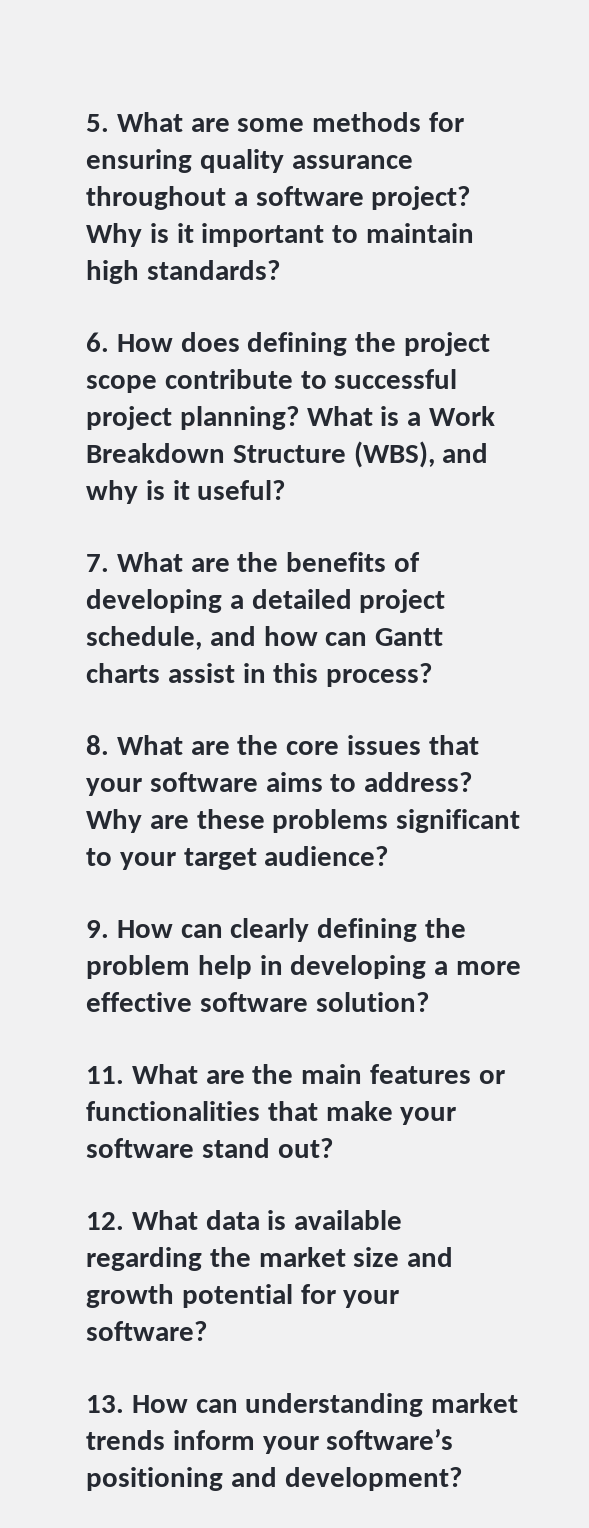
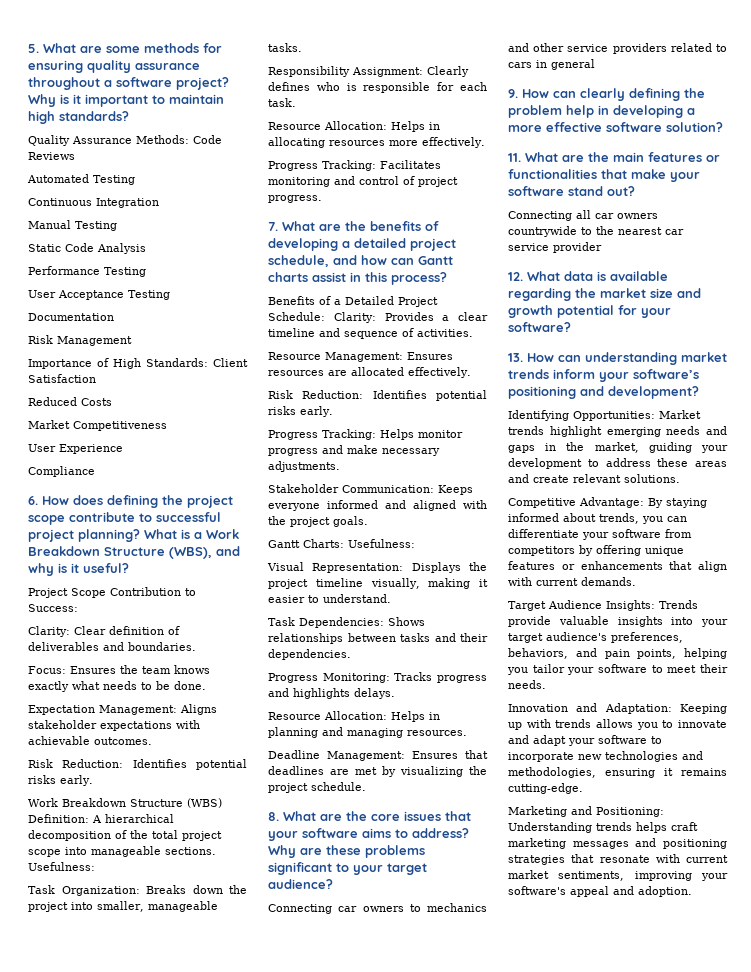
(280, 270) none -> [28,135,222,146] [28,152,75,160] [27,174,135,185] [28,198,159,208] [28,220,117,231] [28,243,146,254] [28,266,146,277] [28,290,170,300] [28,313,114,321] [28,335,132,346] [28,358,248,369] [28,374,96,383] [28,397,112,406] [28,420,167,431] [28,444,123,454] [28,466,95,477] // Quality Assurance Methods: Code Reviews // Automated Testing // Continuous Integration // Manual Testing // Static Code Analysis // Performance Testing // User Acceptance Testing // Documentation // Risk Management // Importance of High Standards: Client Satisfaction // Reduced Costs // Market Competitiveness // User Experience // Compliance
(286, 490) none -> [28,587,196,598] [28,604,78,612] [28,626,180,637] [28,642,196,651] [28,665,210,674] [28,681,206,692] [28,704,217,715] [28,720,200,731] [28,736,152,745] [28,759,247,770] [28,775,93,786] [28,798,222,808] [28,814,174,823] [28,830,222,841] [28,846,216,857] [28,862,95,871] [28,885,247,896] [28,901,218,912] [268,43,302,52] [268,66,469,77] [268,82,487,93] [268,98,296,107] [268,121,440,132] [268,137,485,148] [268,160,441,171] [268,176,458,187] [268,195,322,203] // Project Scope Contribution to Success: // Clarity: Clear definition of deliverables and boundaries. // Focus: Ensures the team knows exactly what needs to be done. // Expectation Management: Aligns stakeholder expectations with achievable outcomes. // Risk Reduction: Identifies potential risks early. // Work Breakdown Structure (WBS) Definition: A hierarchical decomposition of the total project scope into manageable sections. Usefulness: // Task Organization: Breaks down the project into smaller, manageable tasks. // Responsibility Assignment: Clearly defines who is responsible for each task. // Resource Allocation: Helps in allocating resources more effectively. // Progress Tracking: Facilitates monitoring and control of project progress.
(433, 675) none -> [268,296,438,307] [268,312,488,323] [268,328,473,339] [268,352,453,362] [268,367,471,378] [268,390,487,401] [268,406,333,417] [268,429,463,440] [268,445,440,456] [268,461,340,472] [268,484,473,495] [268,500,487,511] [268,516,368,527] [268,539,415,548] [267,562,487,573] [268,578,488,589] [268,594,391,603] [268,617,425,628] [268,633,488,644] [268,649,351,660] [268,672,487,683] [268,688,395,699] [268,711,440,722] [268,727,467,738] [268,750,488,761] [268,766,487,777] [268,782,366,793] // Benefits of a Detailed Project Schedule: Clarity: Provides a clear timeline and sequence of activities. // Resource Management: Ensures resources are allocated effectively. // Risk Reduction: Identifies potential risks early. // Progress Tracking: Helps monitor progress and make necessary adjustments. // Stakeholder Communication: Keeps everyone informed and aligned with the project goals. // Gantt Charts: Usefulness: // Visual Representation: Displays the project timeline visually, making it easier to understand. // Task Dependencies: Shows relationships between tasks and their dependencies. // Progress Monitoring: Tracks progress and highlights delays. // Resource Allocation: Helps in planning and managing resources. // Deadline Management: Ensures that deadlines are met by visualizing the project schedule.
(389, 856) none -> [268,903,487,914] [508,43,727,54] [508,59,595,70] // Connecting car owners to mechanics and other service providers related to cars in general
(333, 1148) none -> [508,210,658,221] [508,226,684,237] [508,242,602,253] // Connecting all car owners countrywide to the nearest car service provider
(462, 1479) none -> [508,410,701,421] [508,426,727,437] [508,442,728,453] [508,458,727,469] [508,474,680,483] [508,497,707,508] [508,513,687,524] [508,529,692,540] [508,545,684,556] [508,561,727,572] [508,577,636,586] [508,600,698,611] [508,616,728,627] [508,632,683,643] [508,648,727,659] [507,664,728,675] [508,680,546,689] [508,703,727,714] [508,719,727,730] [508,735,662,746] [508,751,703,762] [508,767,727,778] [508,783,583,794] [508,806,664,817] [508,822,698,833] [508,838,727,849] [508,854,728,865] [508,870,728,881] [508,886,692,897] // Identifying Opportunities: Market trends highlight emerging needs and gaps in the market, guiding your development to address these areas and create relevant solutions. // Competitive Advantage: By staying informed about trends, you can differentiate your software from competitors by offering unique features or enhancements that align with current demands. // Target Audience Insights: Trends provide valuable insights into your target audience's preferences, behaviors, and pain points, helping you tailor your software to meet their needs. // Innovation and Adaptation: Keeping up with trends allows you to innovate and adapt your software to incorporate new technologies and methodologies, ensuring it remains cutting-edge. // Marketing and Positioning: Understanding trends helps craft marketing messages and positioning strategies that resonate with current market sentiments, improving your software's appeal and adoption.

